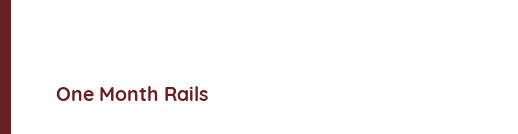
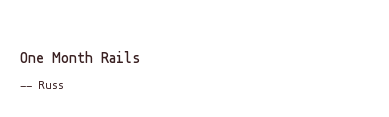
(208, 93) none -> [20,81,64,89] // -- Russ

